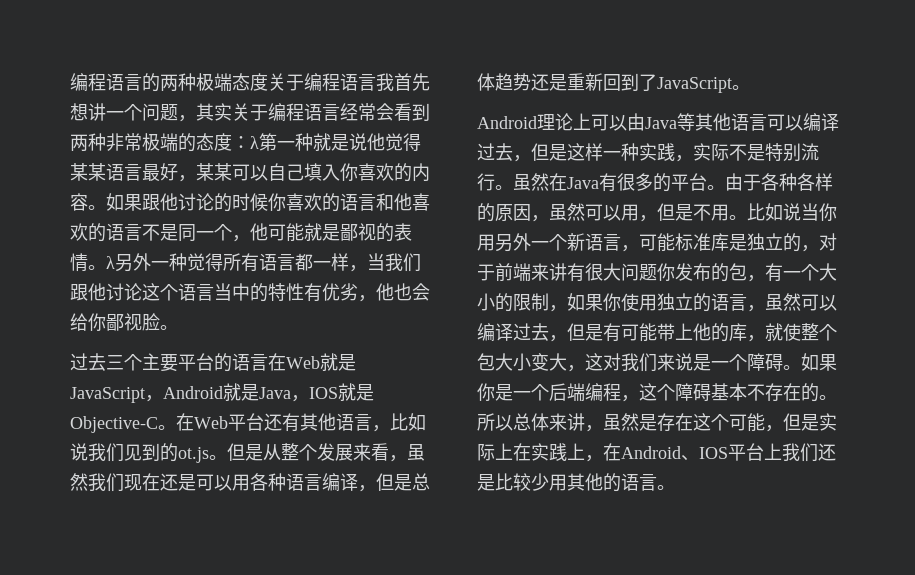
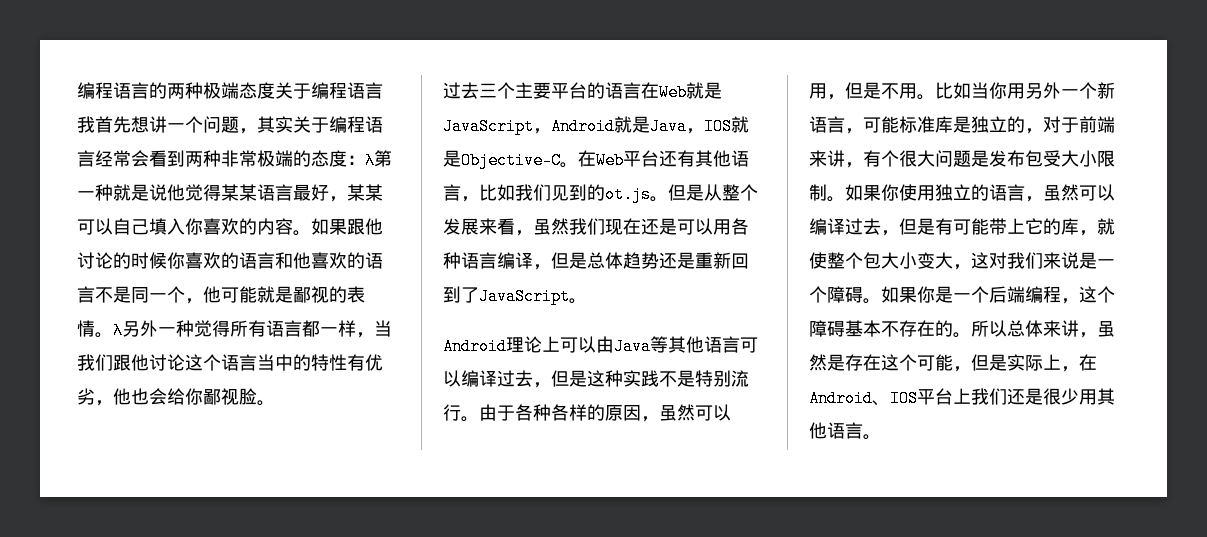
[70,443,88,461] 说 -> (515, 192) none
[585,143,819,162] [477,173,707,192] 样一种实践，实际不是特别流行。虽然在Java有很多的平台 -> [605,370,749,387] [443,404,461,421] 种实践不是特别流行
[783,203,801,221] 说 -> (971, 90) none
[567,263,585,282] 有 -> [845,150,899,168] ，有个
[657,263,837,282] [477,293,567,312] 你发布的包，有一个大小的限制， -> [971,150,1115,167] [809,184,845,202] 是发布包受大小限制。
[693,323,711,341] 他 -> [1025,218,1043,235] 它
[513,443,585,461] 在实践上 -> (1061, 362) none
[495,473,531,491] 比较 -> [1043,388,1061,405] 很
[603,473,621,492] 的 -> (827, 430) none

